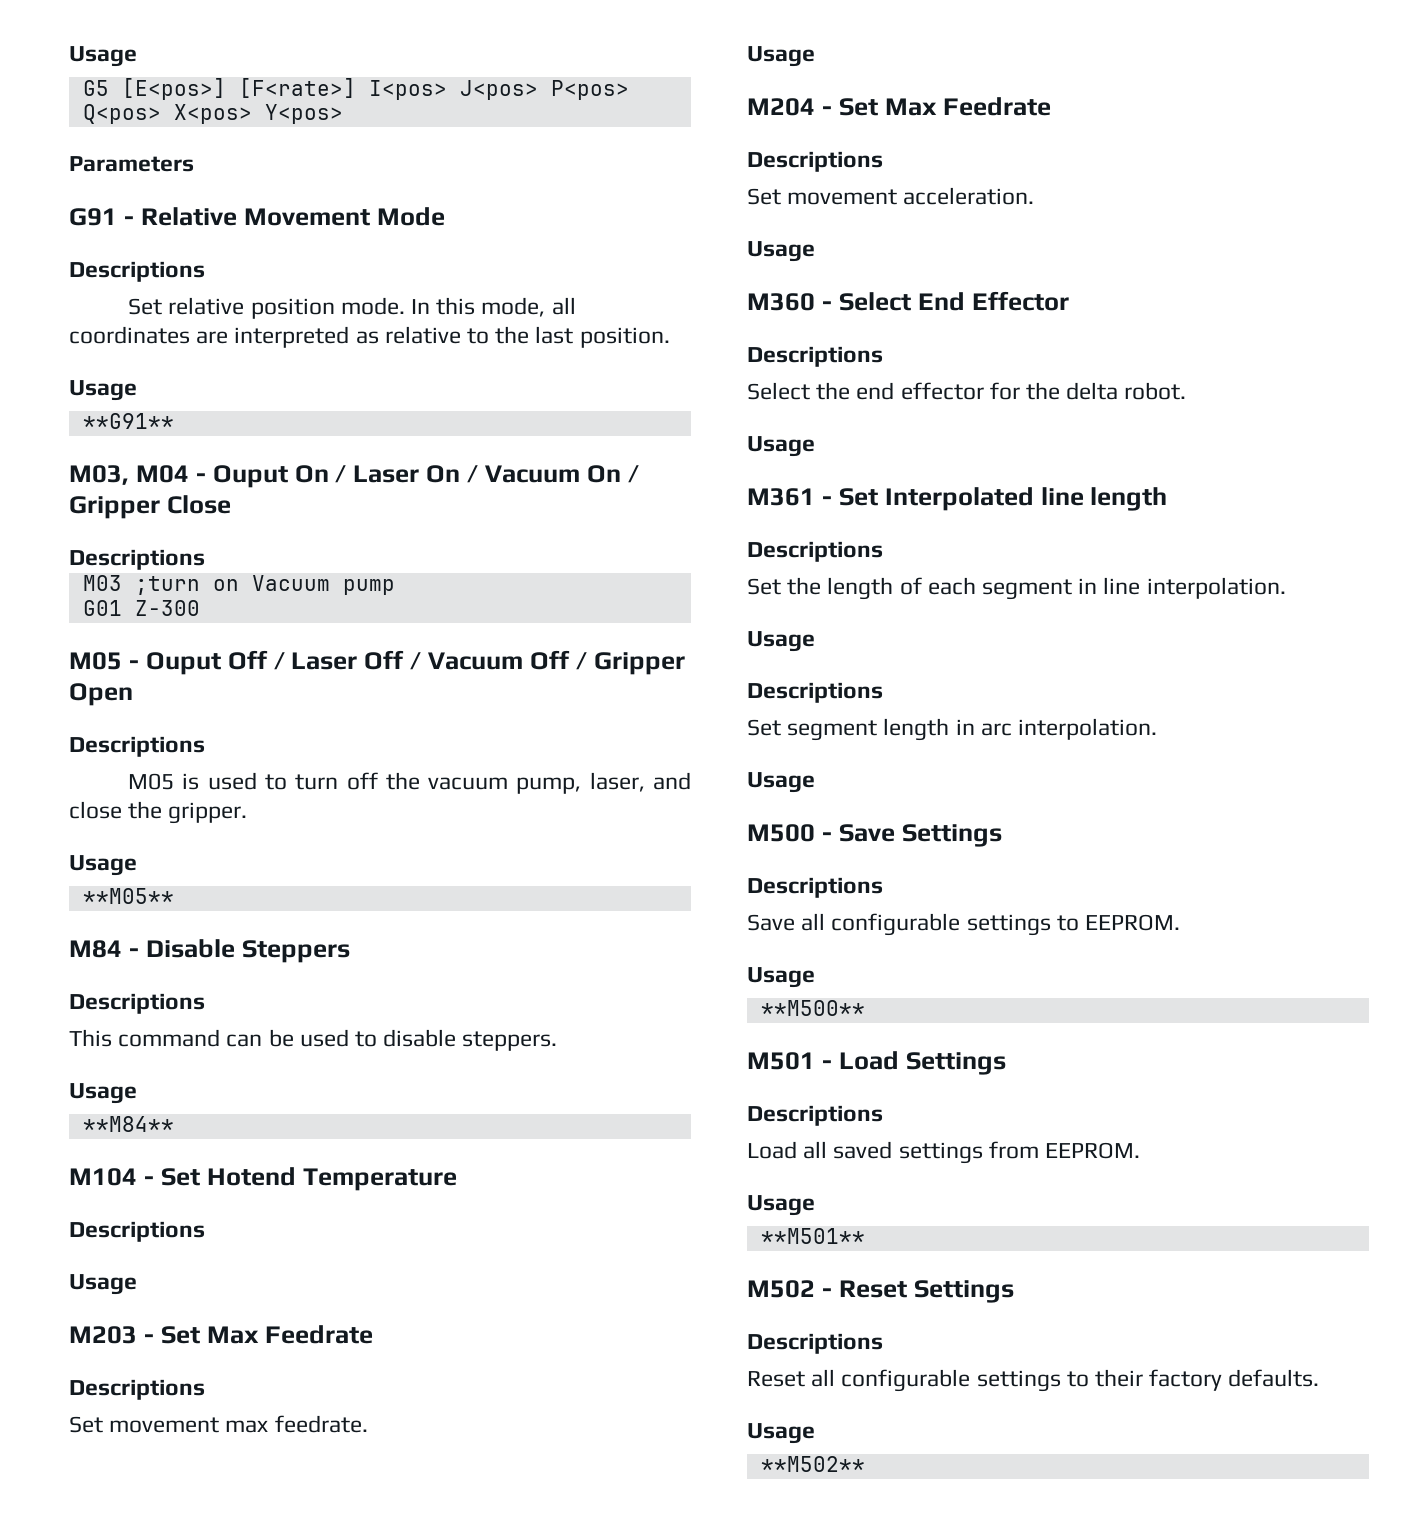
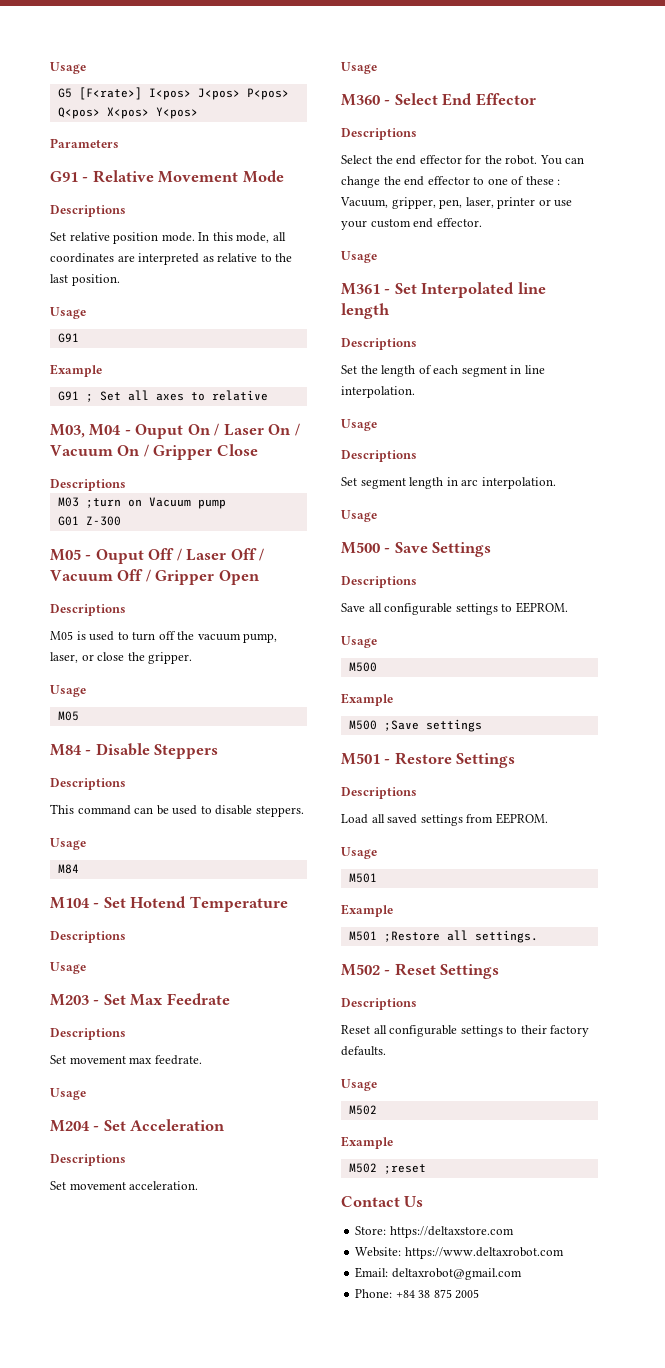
[121,78,226,100] [E<pos>] -> (72, 93) none
[82,413,174,429] **G91** -> [57,333,79,343] [50,364,102,377] [57,390,268,402] G91 // Example // G91 ; Set all axes to relative
[652,772,691,790] and -> [81,654,94,661] or
[82,888,174,904] **M05** -> [57,711,79,721] M05
[82,1116,174,1132] **M84** -> [57,864,79,874] M84
[884,97,1051,116] Max Feedrate -> [130,1119,226,1131] Acceleration
[1066,382,1119,400] delta -> (502, 159) none
(1187, 391) none -> [539,155,585,165] [341,176,561,188] [340,197,573,209] [341,218,482,230] You can change the end effector to one of these : Vacuum, gripper, pen, laser, printer or use your custom end effector.
[760,1000,865,1016] **M500** -> [348,662,377,672] [341,693,393,706] [348,719,482,732] M500 // Example // M500 ;Save settings
[838,1051,899,1070] Load -> [394,752,452,765] Restore
[760,1228,865,1244] **M501** -> [348,873,377,883] [341,904,393,917] [348,930,538,943] M501 // Example // M501 ;Restore all settings.
[760,1456,865,1472] **M502** -> [348,1105,377,1115] [341,1136,393,1149] [348,1163,426,1174] [341,1196,424,1207] [355,1226,514,1238] [355,1247,564,1259] [355,1267,522,1280] [355,1289,480,1299] M502 // Example // M502 ;reset // Contact Us // Store: https://deltaxstore.com // Website: https://www.deltaxrobot.com // Email: deltaxrobot@gmail.com // Phone: +84 38 875 2005

